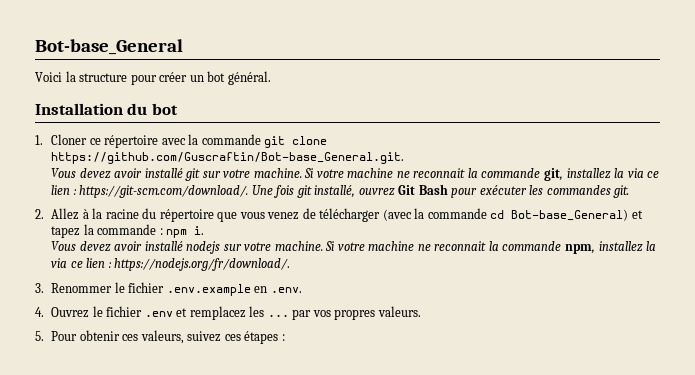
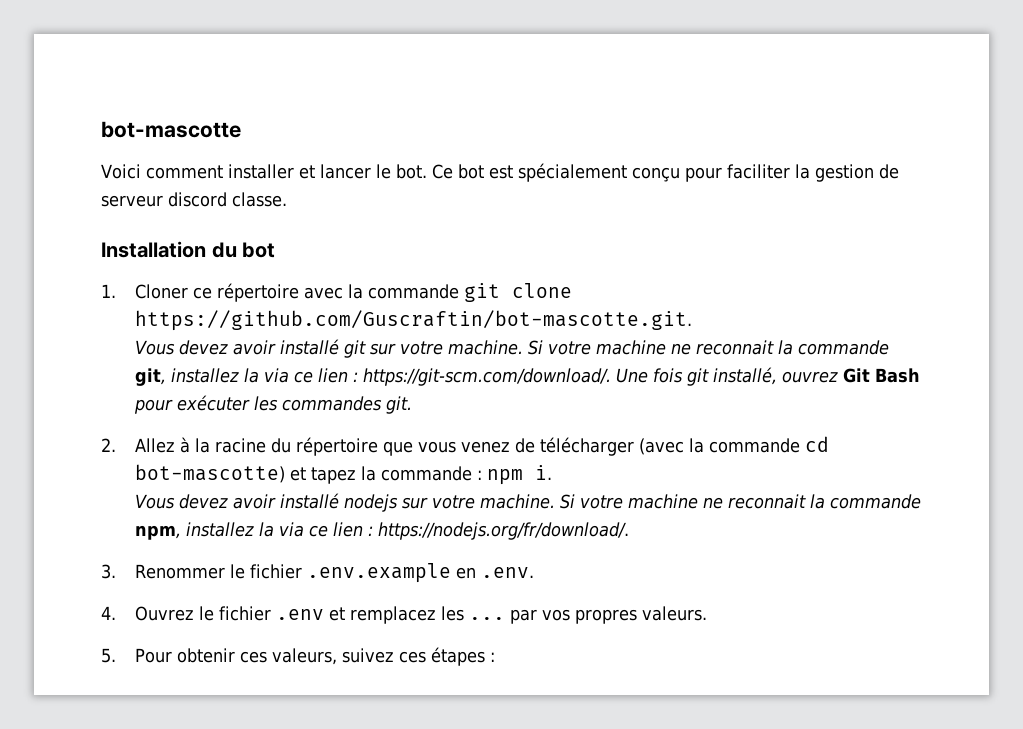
[35,39,183,55] Bot-base_General -> [101,121,241,138] bot-mascotte
[65,71,271,85] la structure pour créer un bot général. -> [145,163,899,182] [101,192,287,207] comment installer et lancer le bot. Ce bot est spécialement conçu pour faciliter la gestion de serveur discord classe.
[51,152,405,164] https://github.com/Guscraftin/Bot-base_General.git. -> [135,310,693,331] https://github.com/Guscraftin/bot-mascotte.git.
[511,209,629,221] Bot-base_General) -> [135,464,286,483] bot-mascotte)

